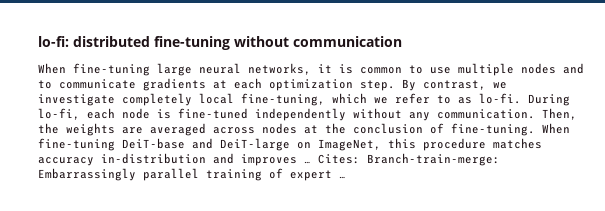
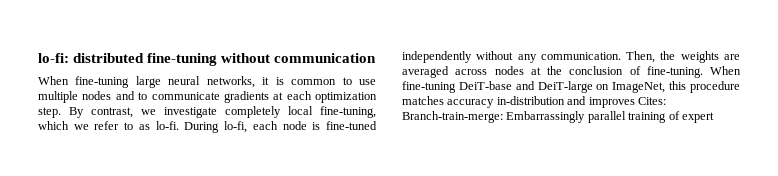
[304,161,311,164] … -> (635, 102) none
[339,176,346,179] … -> (714, 117) none

